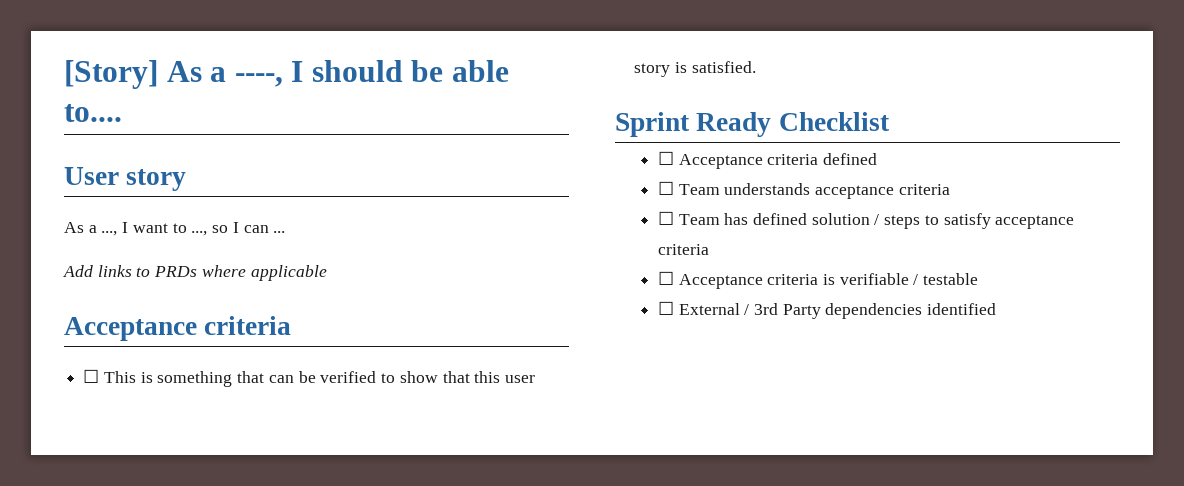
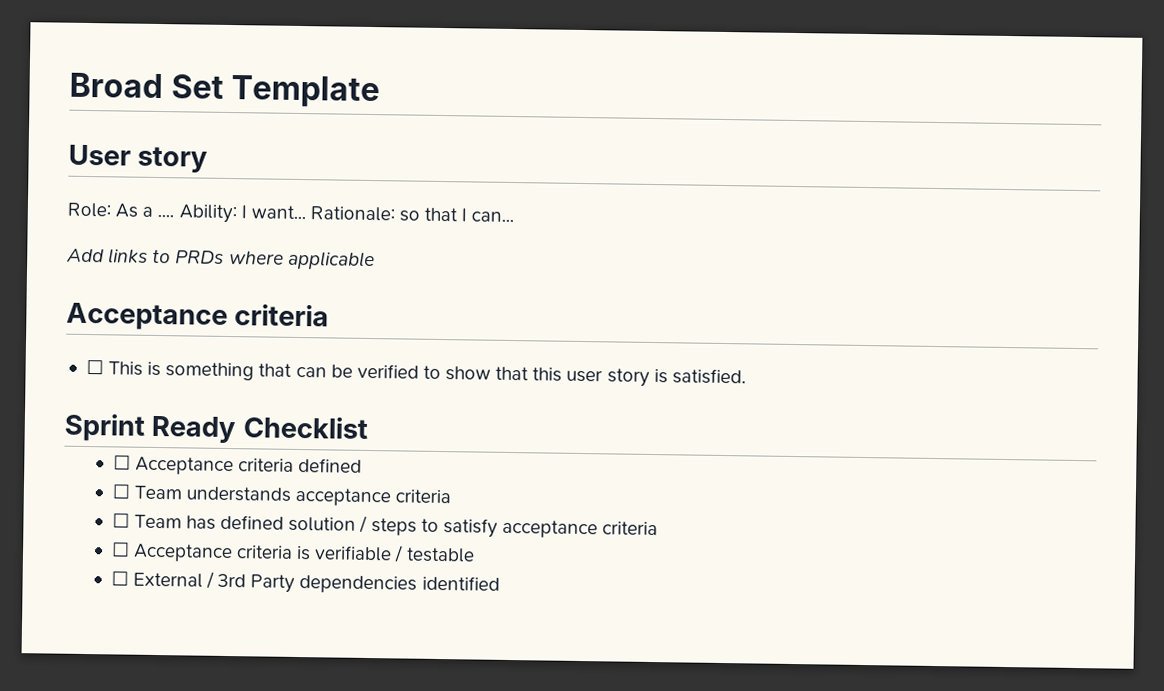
[64,60,509,89] [64,104,122,122] [Story] As a ----, I should be able to.... -> [69,72,381,109] Broad Set Template
[64,222,286,236] As a ..., I want to ..., so I can ... -> [67,202,515,224] Role: As a .... Ability: I want... Rationale: so that I can...

